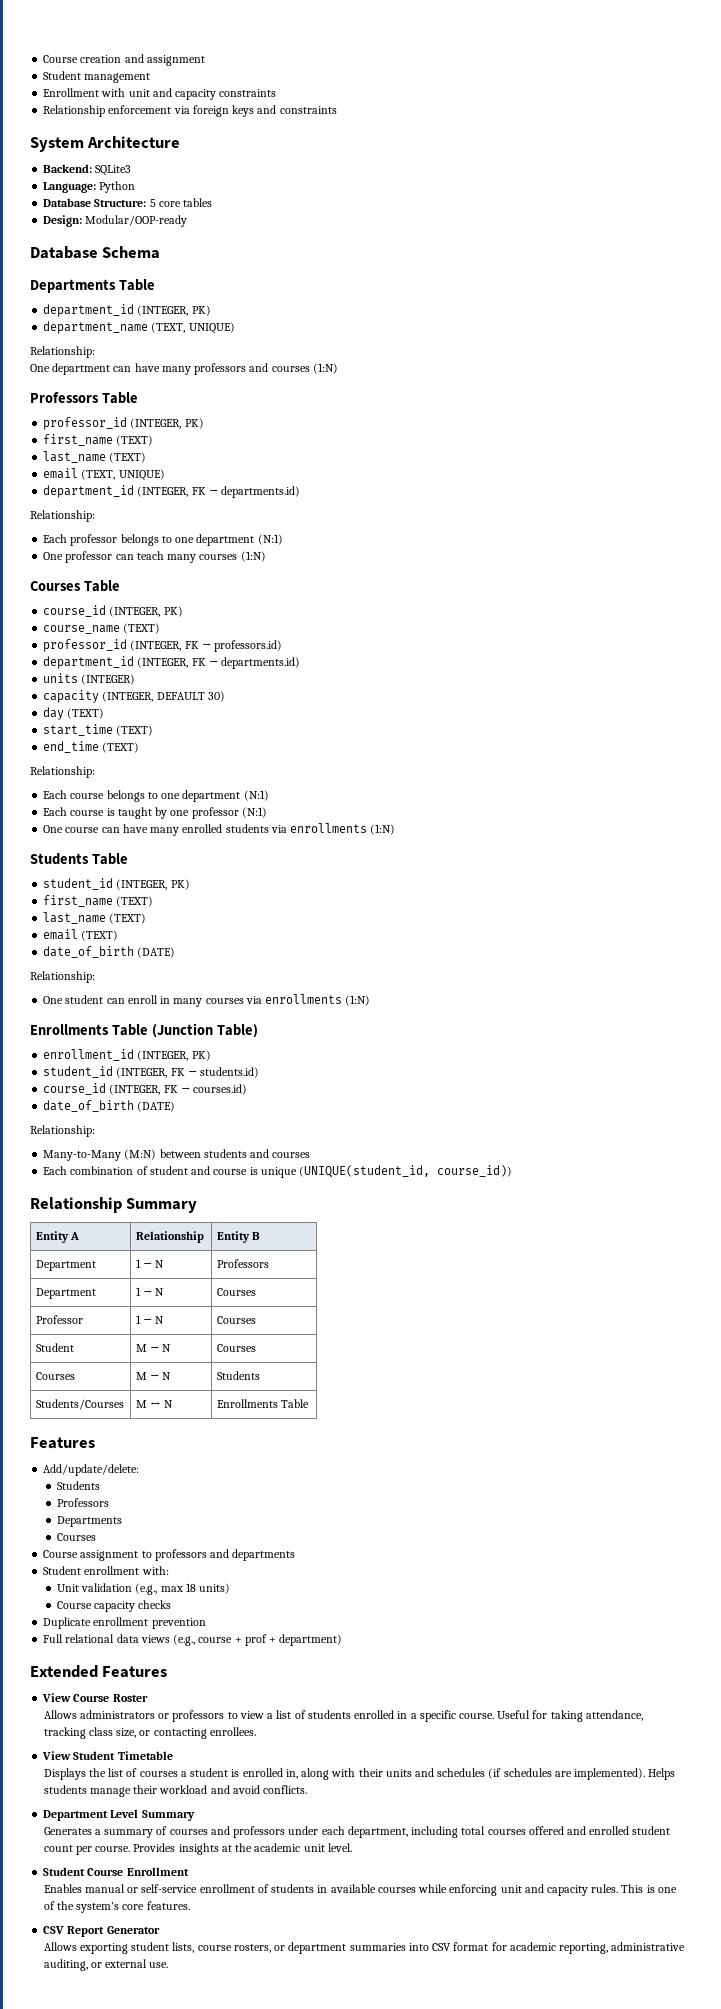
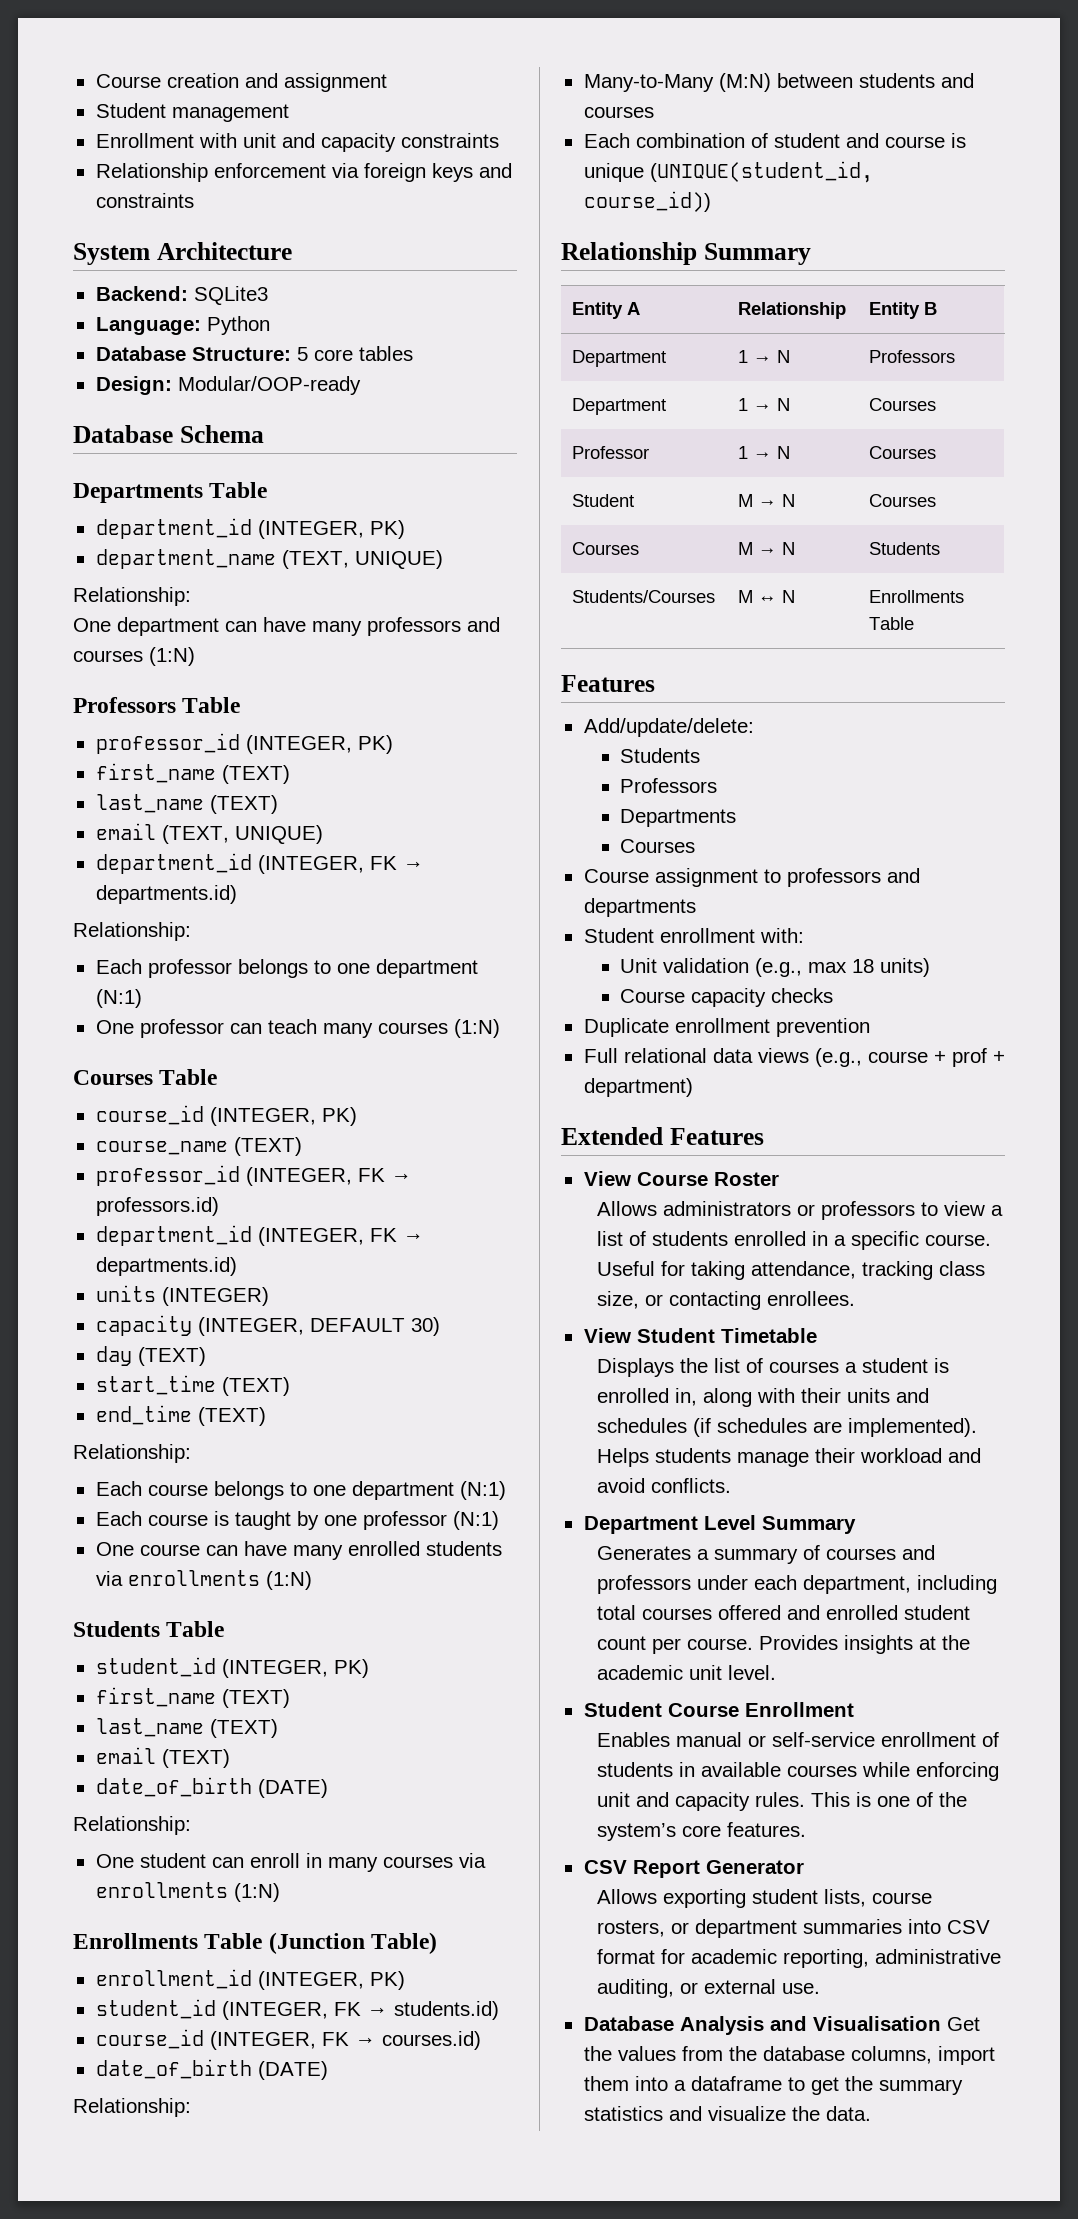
(169, 1965) none -> [583,2016,980,2035] [583,2046,995,2065] [583,2076,963,2095] [583,2106,871,2121] // Database Analysis and Visualisation Get the values from the database columns, import them into a dataframe to get the summary statistics and visualize the data.

